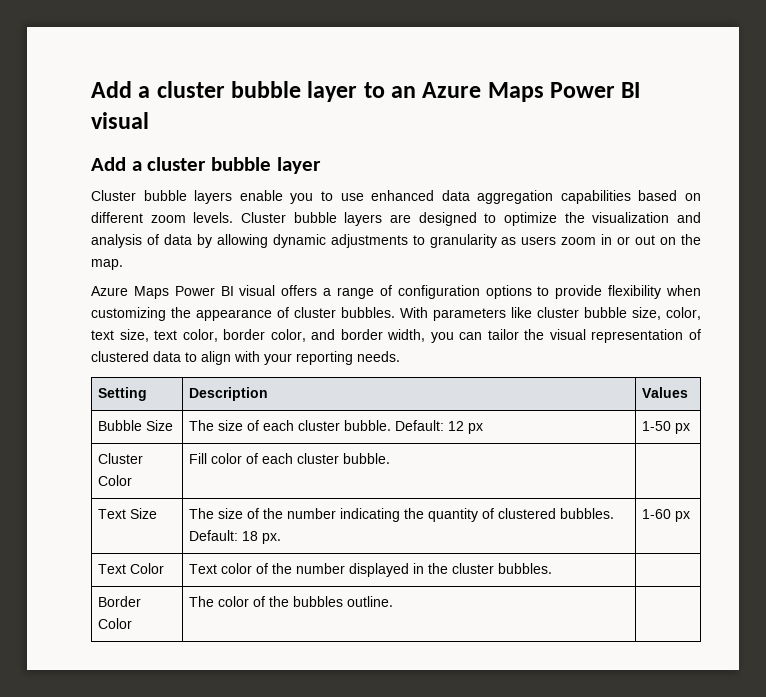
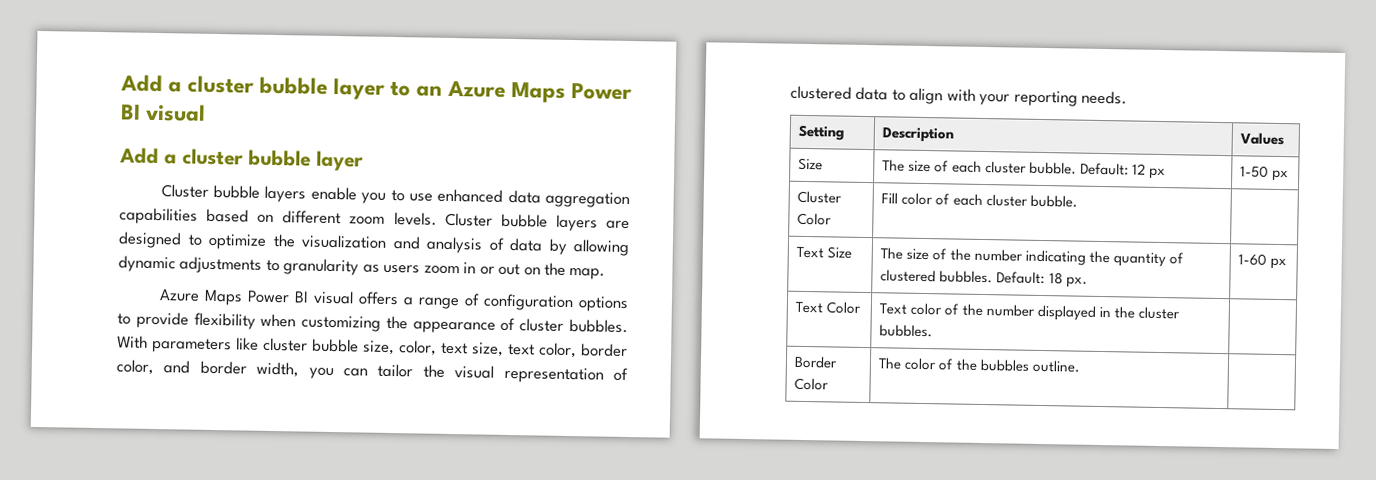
[98,420,143,431] Bubble -> (1285, 139) none

